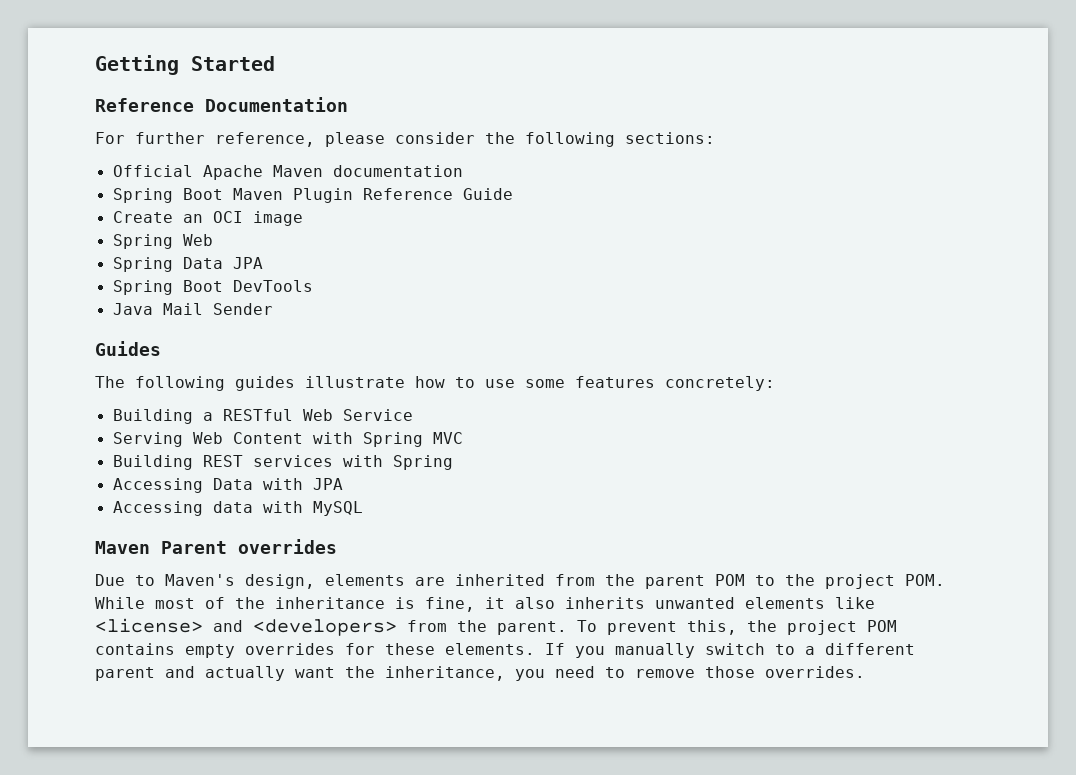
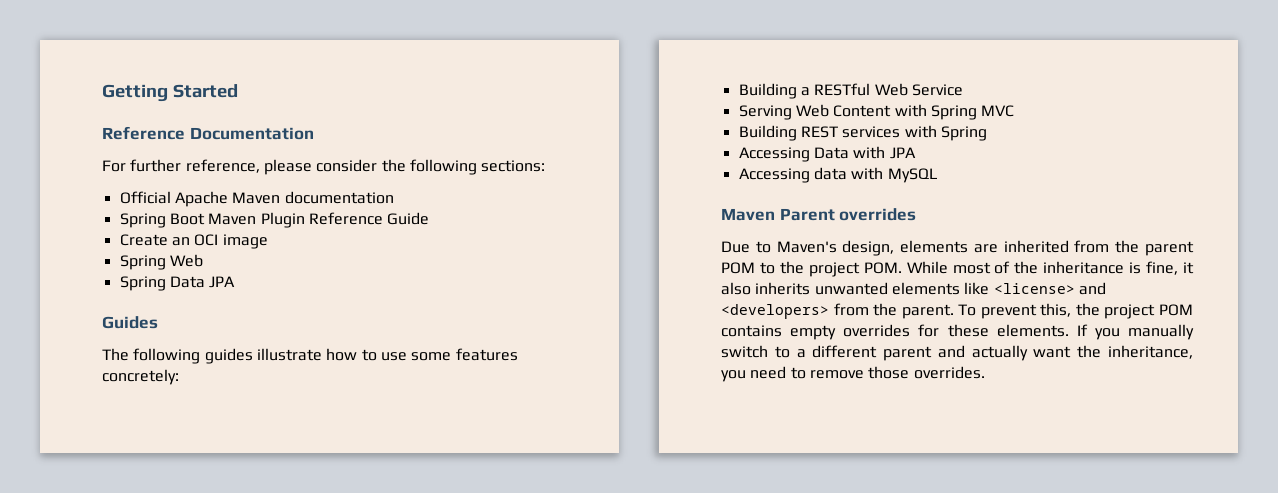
[112,280,313,295] [112,303,273,315] // Spring Boot DevTools // Java Mail Sender -> (236, 282) none

